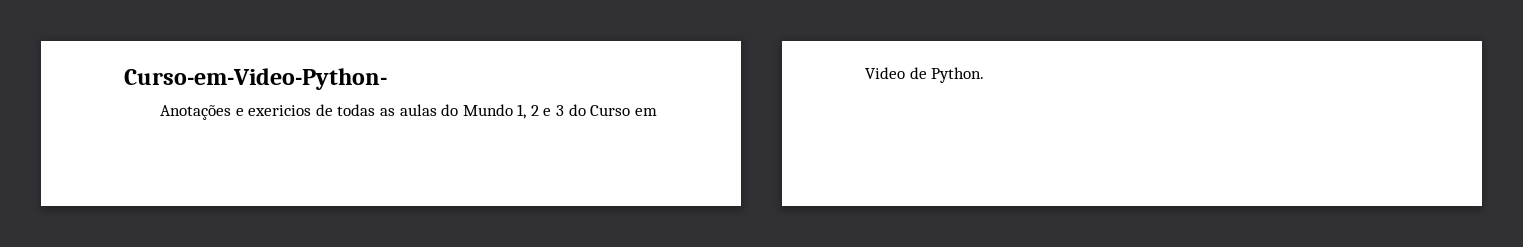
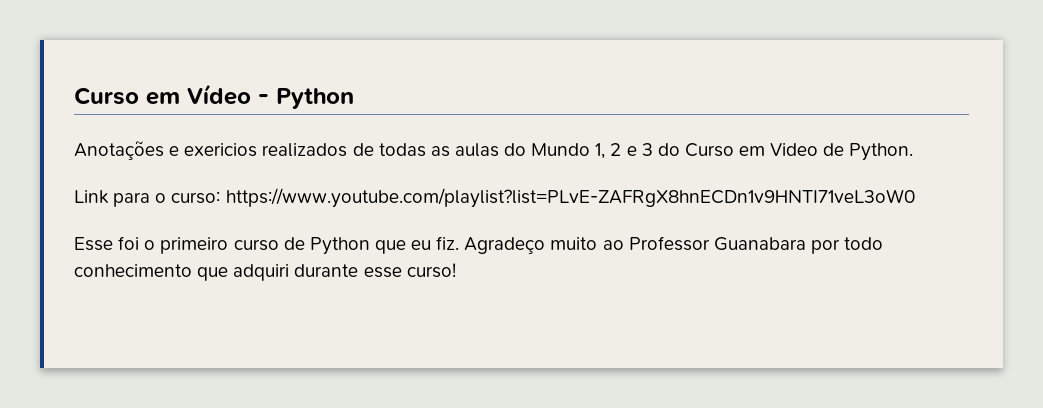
[124,68,387,90] Curso-em-Video-Python- -> [74,84,354,109] Curso em Vídeo - Python
(312, 110) none -> [262,143,348,157] realizados
(985, 75) none -> [74,188,915,208] [74,236,884,255] [74,263,456,281] // Link para o curso: https://www.youtube.com/playlist?list=PLvE-ZAFRgX8hnECDn1v9HNTI71veL3oW0 // Esse foi o primeiro curso de Python que eu fiz. Agradeço muito ao Professor Guanabara por todo conhecimento que adquiri durante esse curso!

